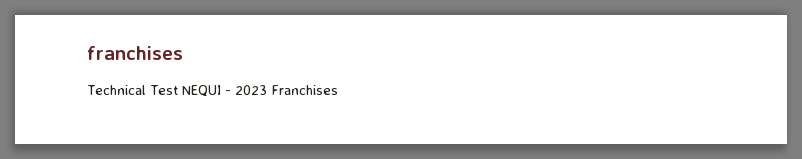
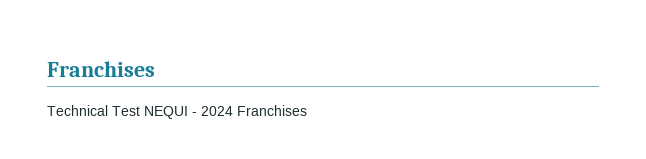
[87,46,183,60] franchises -> [47,61,155,77] Franchises
[234,85,267,95] 2023 -> [201,106,233,116] 2024

